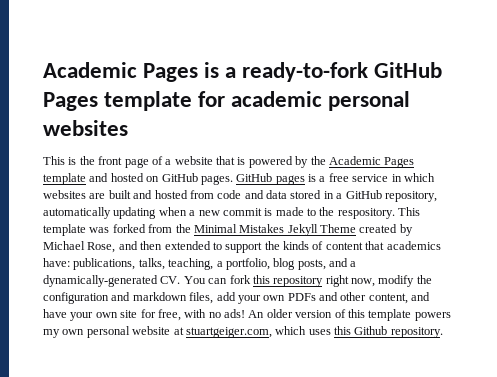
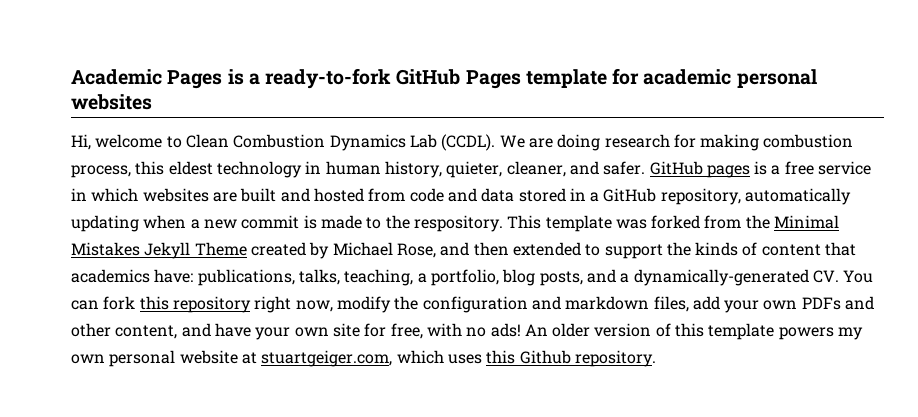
[43,156,415,168] [43,173,233,185] This is the front page of a website that is powered by the Academic Pages template and hosted on GitHub pages. -> [71,134,854,151] [71,161,646,178] Hi, welcome to Clean Combustion Dynamics Lab (CCDL). We are doing research for making combustion process, this eldest technology in human history, quieter, cleaner, and safer.

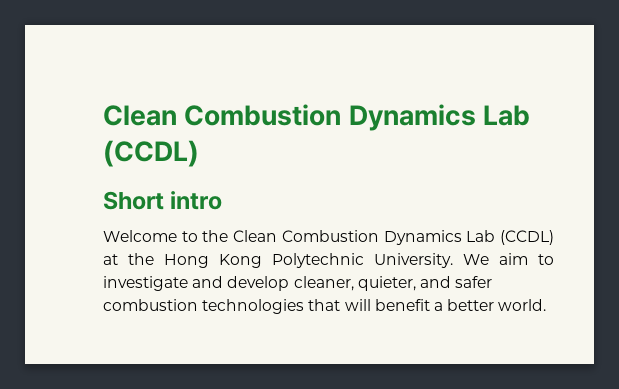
[71,68,817,89] [71,94,152,110] [71,134,854,151] [71,161,872,178] [71,188,852,205] [71,215,840,232] [71,242,857,259] [71,269,874,286] [71,296,875,313] [71,323,864,340] [71,350,656,367] Academic Pages is a ready-to-fork GitHub Pages template for academic personal websites // Hi, welcome to Clean Combustion Dynamics Lab (CCDL). We are doing research for making combustion process, this eldest technology in human history, quieter, cleaner, and safer. GitHub pages is a free service in which websites are built and hosted from code and data stored in a GitHub repository, automatically updating when a new commit is made to the respository. This template was forked from the Minimal Mistakes Jekyll Theme created by Michael Rose, and then extended to support the kinds of content that academics have: publications, talks, teaching, a portfolio, blog posts, and a dynamically-generated CV. You can fork this repository right now, modify the configuration and markdown files, add your own PDFs and other content, and have your own site for free, with no ads! An older version of this template powers my own personal website at stuartgeiger.com, which uses this Github repository. -> [103,104,531,131] [103,140,199,167] [103,191,223,210] [103,230,554,245] [103,253,554,268] [103,276,493,291] [103,299,547,314] Clean Combustion Dynamics Lab (CCDL) // Short intro // Welcome to the Clean Combustion Dynamics Lab (CCDL) at the Hong Kong Polytechnic University. We aim to investigate and develop cleaner, quieter, and safer combustion technologies that will benefit a better world.

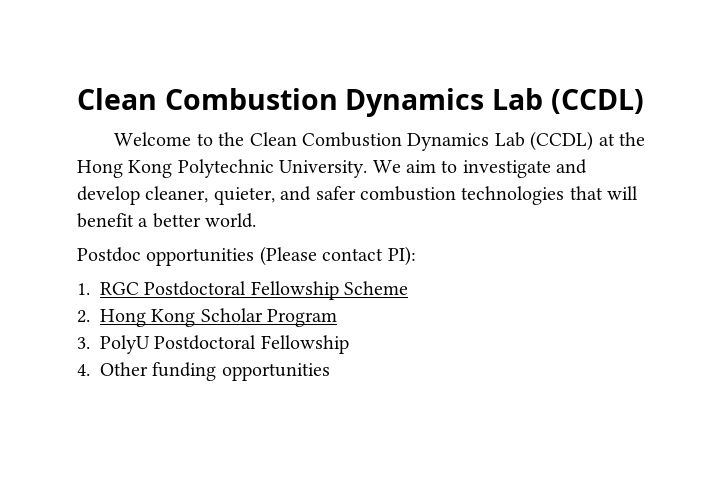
[103,104,531,131] [103,140,199,167] [103,191,223,210] Clean Combustion Dynamics Lab (CCDL) // Short intro -> [77,88,644,117] Clean Combustion Dynamics Lab (CCDL)
(547, 305) none -> [77,246,416,266] [77,281,409,300] [77,308,338,327] [77,335,349,354] [77,362,330,381] // Postdoc opportunities (Please contact PI): // 1. RGC Postdoctoral Fellowship Scheme // 2. Hong Kong Scholar Program // 3. PolyU Postdoctoral Fellowship // 4. Other funding opportunities

